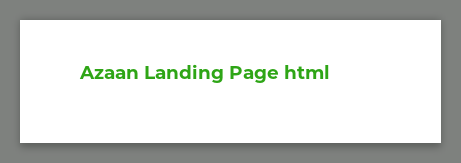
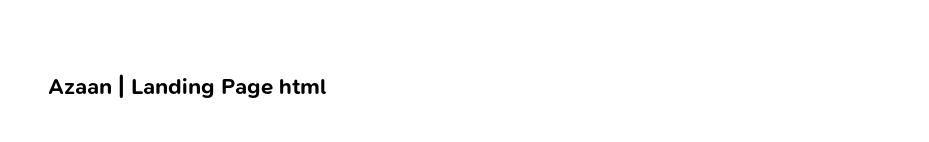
(139, 72) none -> [118,74,126,98] |

